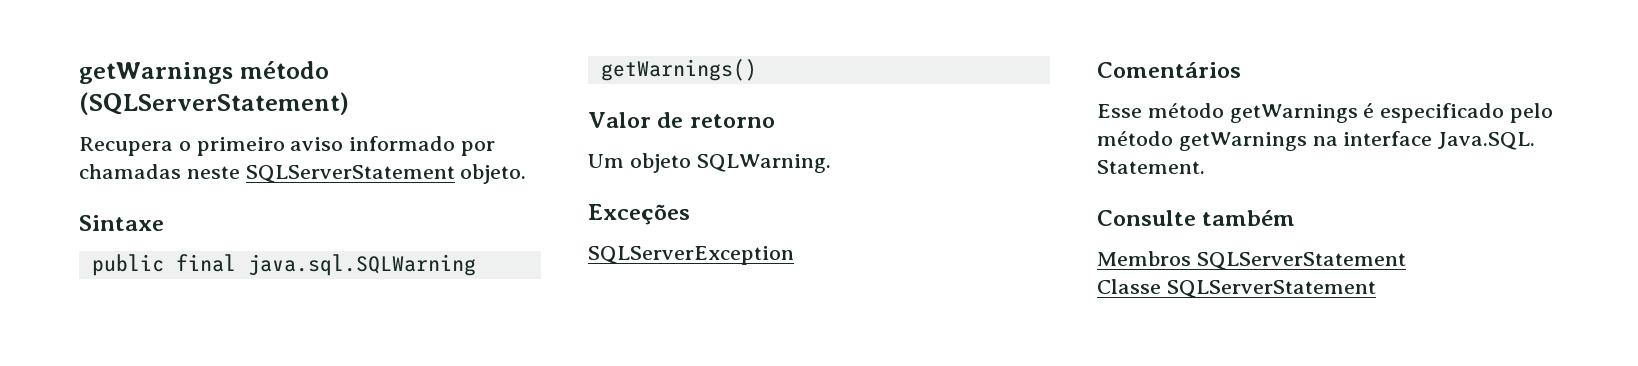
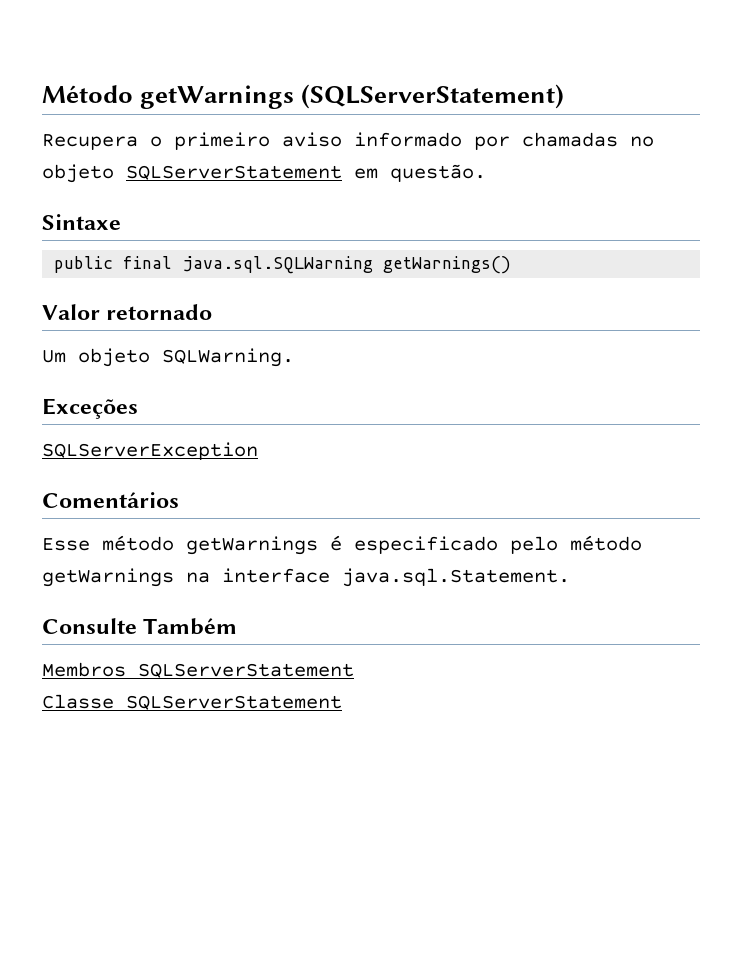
[79,61,329,84] getWarnings método -> [42,85,295,109] Método getWarnings
[186,164,527,184] neste SQLServerStatement objeto. -> [630,136,654,147] [42,164,486,183] no objeto SQLServerStatement em questão.
[657,112,775,128] de retorno -> [106,304,213,320] retornado
[1438,132,1536,150] [1097,160,1205,174] Java.SQL. Statement. -> [342,568,570,587] java.sql.Statement.
[1202,210,1296,226] também -> [143,618,238,635] Também

